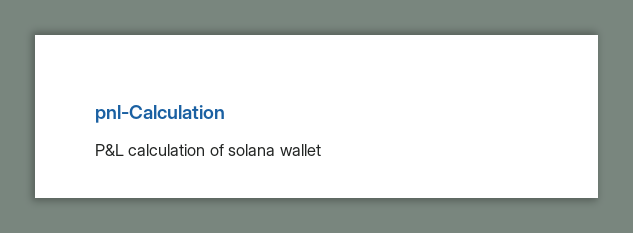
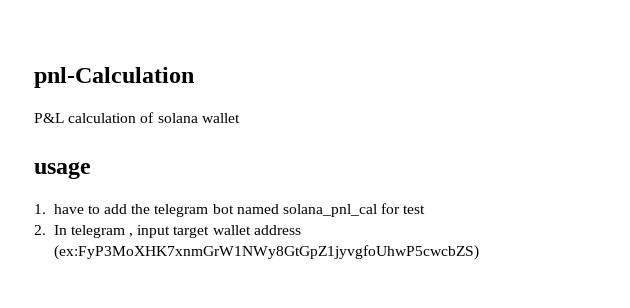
(321, 150) none -> [34,162,91,179] [34,203,426,217] [34,225,301,238] [53,245,479,260] // usage // 1. have to add the telegram bot named solana_pnl_cal for test // 2. In telegram , input target wallet address (ex:FyP3MoXHK7xnmGrW1NWy8GtGpZ1jyvgfoUhwP5cwcbZS)

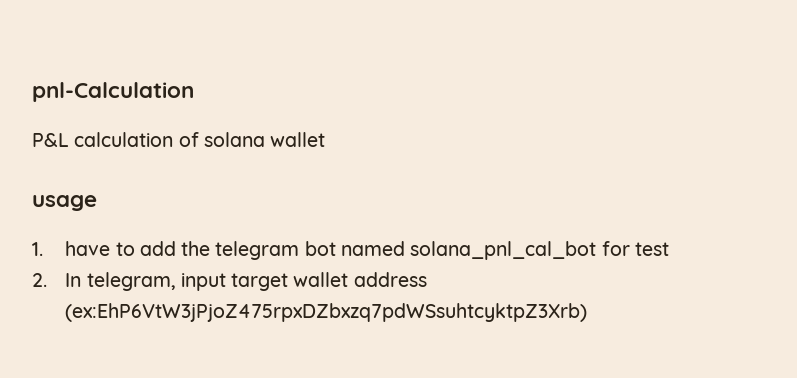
[283,204,378,217] solana_pnl_cal -> [410,241,597,260] solana_pnl_cal_bot
[70,225,134,238] telegram , -> [86,272,176,291] telegram,
[53,245,479,260] (ex:FyP3MoXHK7xnmGrW1NWy8GtGpZ1jyvgfoUhwP5cwcbZS) -> [65,303,588,322] (ex:EhP6VtW3jPjoZ475rpxDZbxzq7pdWSsuhtcyktpZ3Xrb)

